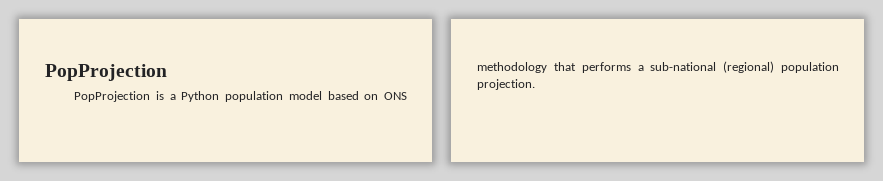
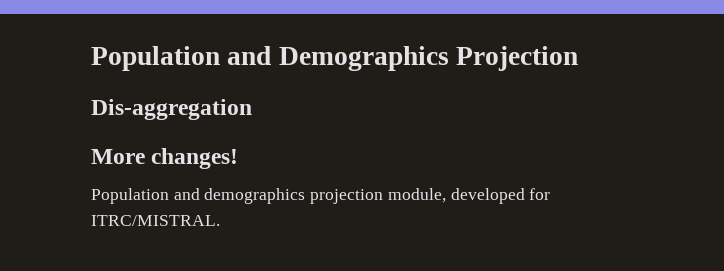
[45,64,167,81] [74,91,407,102] [477,61,839,73] [477,79,535,90] PopProjection // PopProjection is a Python population model based on ONS methodology that performs a sub-national (regional) population projection. -> [91,46,579,71] [91,99,252,120] [91,148,239,169] [91,188,551,204] [91,215,220,226] Population and Demographics Projection // Dis-aggregation // More changes! // Population and demographics projection module, developed for ITRC/MISTRAL.

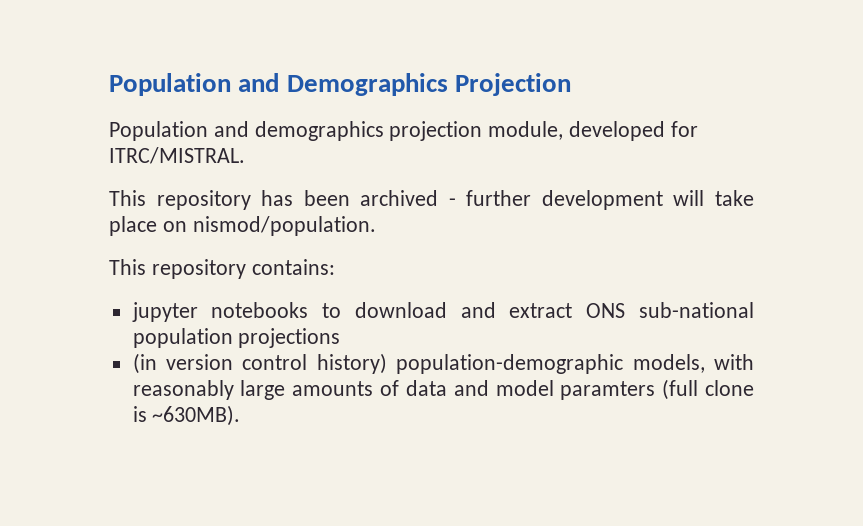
[91,99,252,120] [91,148,239,169] // Dis-aggregation // More changes! -> (571, 84) none
(220, 220) none -> [109,190,754,210] [109,216,376,236] [109,259,335,279] [131,302,755,322] [132,328,341,348] [132,353,754,374] [132,379,754,400] [132,405,241,426] // This repository has been archived - further development will take place on nismod/population. // This repository contains: // jupyter notebooks to download and extract ONS sub-national population projections // (in version control history) population-demographic models, with reasonably large amounts of data and model paramters (full clone is ~630MB).

